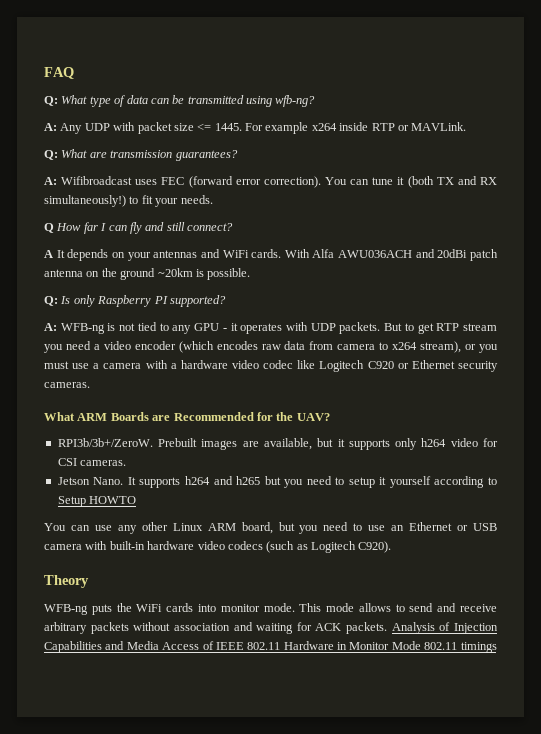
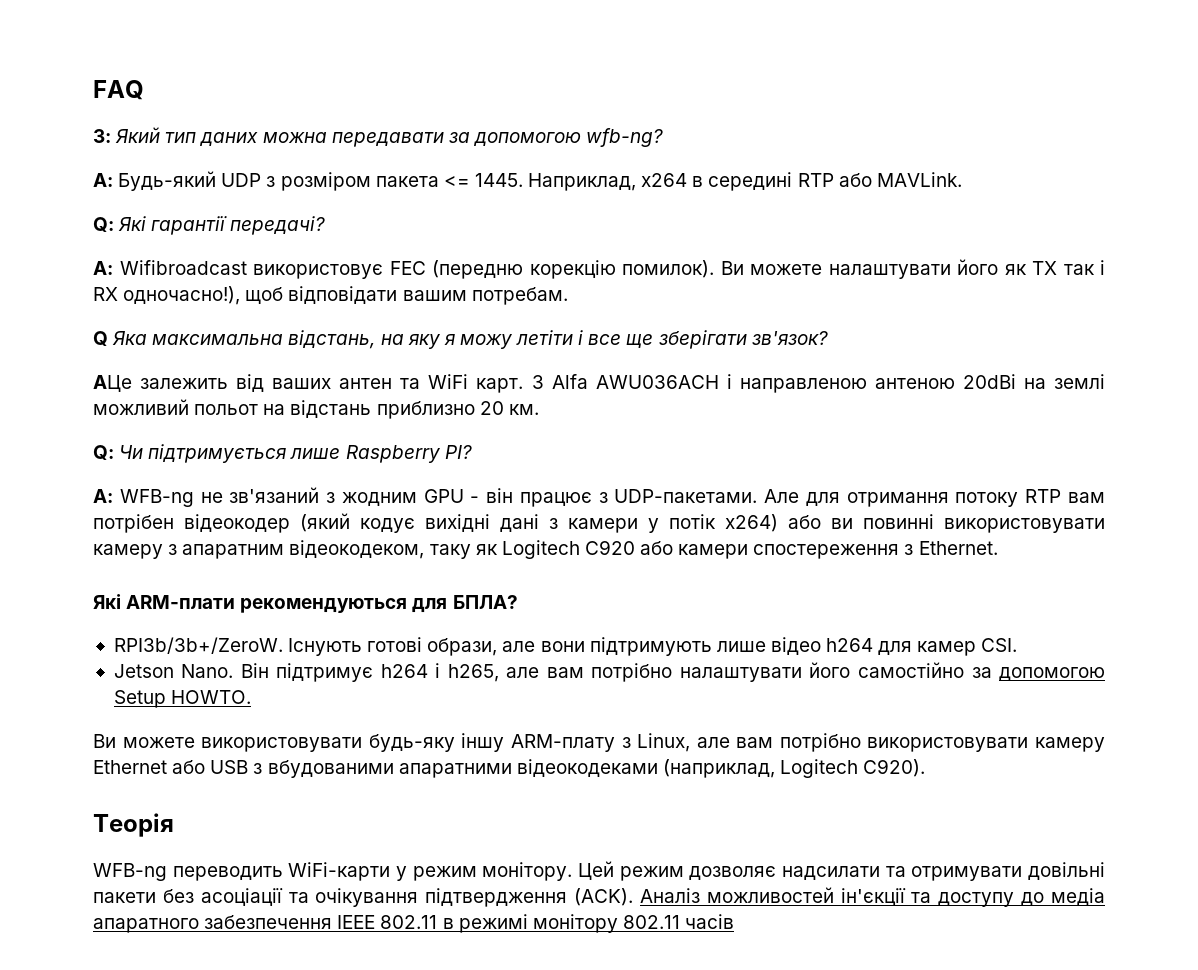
[44,95,316,107] [44,122,467,134] [44,149,238,161] [44,176,498,188] [44,195,213,207] [44,222,233,234] [44,249,499,261] [44,268,251,280] [44,295,226,307] [44,322,498,334] [44,341,499,353] [44,360,499,372] [44,382,90,388] [44,412,330,421] [57,438,499,450] [57,458,127,466] [57,476,498,488] [57,496,137,507] [44,522,497,534] [44,541,308,553] Q: What type of data can be transmitted using wfb-ng? // A: Any UDP with packet size <= 1445. For example x264 inside RTP or MAVLink. // Q: What are transmission guarantees? // A: Wifibroadcast uses FEC (forward error correction). You can tune it (both TX and RX simultaneously!) to fit your needs. // Q How far I can fly and still connect? // A It depends on your antennas and WiFi cards. With Alfa AWU036ACH and 20dBi patch antenna on the ground ~20km is possible. // Q: Is only Raspberry PI supported? // A: WFB-ng is not tied to any GPU - it operates with UDP packets. But to get RTP stream you need a video encoder (which encodes raw data from camera to x264 stream), or you must use a camera with a hardware video codec like Logitech C920 or Ethernet security cameras. // What ARM Boards are Recommended for the UAV? // RPI3b/3b+/ZeroW. Prebuilt images are available, but it supports only h264 video for CSI cameras. // Jetson Nano. It supports h264 and h265 but you need to setup it yourself according to Setup HOWTO // You can use any other Linux ARM board, but you need to use an Ethernet or USB camera with built-in hardware video codecs (such as -> [93,127,664,147] [93,171,962,191] [93,216,326,235] [93,259,1105,279] [93,286,568,305] [93,330,828,349] [93,374,1105,393] [93,399,539,419] [93,444,472,463] [93,487,1105,507] [93,513,1105,533] [93,540,998,559] [93,594,518,613] [113,637,1018,656] [113,662,1105,682] [113,690,252,708] [93,733,1106,752] [93,759,775,778] З: Який тип даних можна передавати за допомогою wfb-ng? // A: Будь-який UDP з розміром пакета <= 1445. Наприклад, x264 в середині RTP або MAVLink. // Q: Які гарантії передачі? // A: Wifibroadcast використовує FEC (передню корекцію помилок). Ви можете налаштувати його як TX так і RX одночасно!), щоб відповідати вашим потребам. // Q Яка максимальна відстань, на яку я можу летіти і все ще зберігати зв'язок? // AЦе залежить від ваших антен та WiFi карт. З Alfa AWU036ACH і направленою антеною 20dBi на землі можливий польот на відстань приблизно 20 км. // Q: Чи підтримується лише Raspberry PI? // A: WFB-ng не зв'язаний з жодним GPU - він працює з UDP-пакетами. Але для отримання потоку RTP вам потрібен відеокодер (який кодує вихідні дані з камери у потік x264) або ви повинні використовувати камеру з апаратним відеокодеком, таку як Logitech C920 або камери спостереження з Ethernet. // Які ARM-плати рекомендуються для БПЛА? // RPI3b/3b+/ZeroW. Існують готові образи, але вони підтримують лише відео h264 для камер CSI. // Jetson Nano. Він підтримує h264 і h265, але вам потрібно налаштувати його самостійно за допомогою Setup HOWTO. // Ви можете використовувати будь-яку іншу ARM-плату з Linux, але вам потрібно використовувати камеру Ethernet або USB з вбудованими апаратними відеокодеками (наприклад,
[44,575,89,588] [44,603,497,615] [44,622,498,634] [44,641,497,653] Theory // WFB-ng puts the WiFi cards into monitor mode. This mode allows to send and receive arbitrary packets without association and waiting for ACK packets. Analysis of Injection Capabilities and Media Access of IEEE 802.11 Hardware in Monitor Mode 802.11 timings -> [93,813,174,837] [93,861,1105,881] [93,887,1105,907] [93,914,735,933] Теорія // WFB-ng переводить WiFi-карти у режим монітору. Цей режим дозволяє надсилати та отримувати довільні пакети без асоціації та очікування підтвердження (ACK). Аналіз можливостей ін'єкції та доступу до медіа апаратного забезпечення IEEE 802.11 в режимі монітору 802.11 часів

